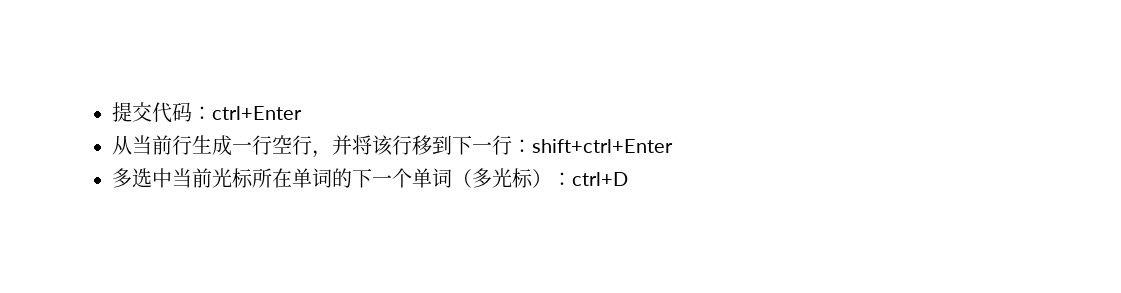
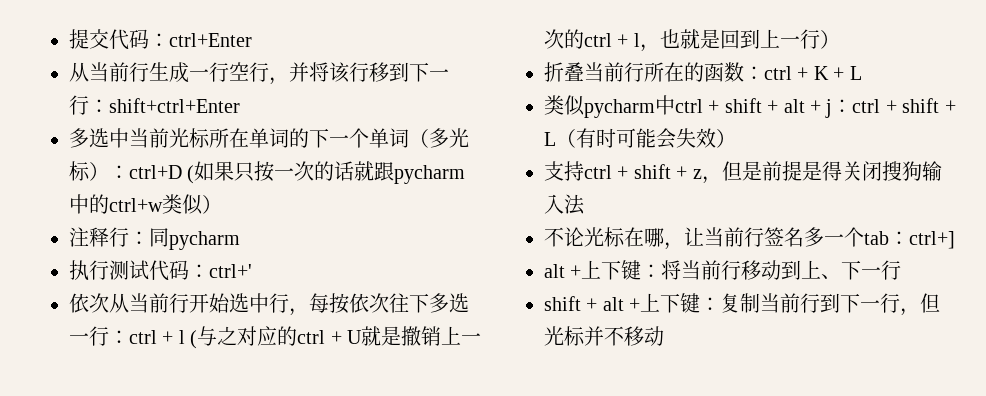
(628, 179) none -> [187,161,466,184] [69,194,222,215] [69,227,240,250] [69,260,252,281] [69,293,469,316] [69,326,481,349] [544,29,840,52] [544,62,862,82] [544,95,956,118] [544,128,736,149] [544,161,942,184] [544,194,585,215] [544,227,955,250] [544,260,902,280] [544,293,941,316] [544,326,664,346] (如果只按一次的话就跟pycharm中的ctrl+w类似） // 注释行：同pycharm // 执行测试代码：ctrl+' // 依次从当前行开始选中行，每按依次往下多选一行：ctrl + l (与之对应的ctrl + U就是撤销上一次的ctrl + l，也就是回到上一行） // 折叠当前行所在的函数：ctrl + K + L // 类似pycharm中ctrl + shift + alt + j：ctrl + shift + L（有时可能会失效） // 支持ctrl + shift + z，但是前提是得关闭搜狗输入法 // 不论光标在哪，让当前行签名多一个tab：ctrl+] // alt +上下键：将当前行移动到上、下一行 // shift + alt +上下键：复制当前行到下一行，但光标并不移动

